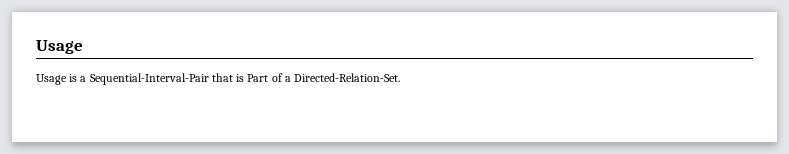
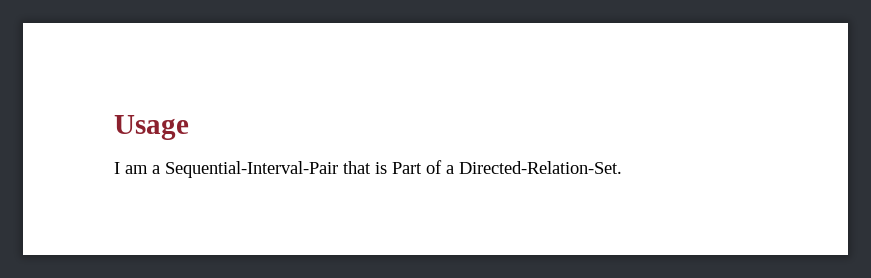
[36,74,78,85] Usage is -> [114,162,148,174] I am

